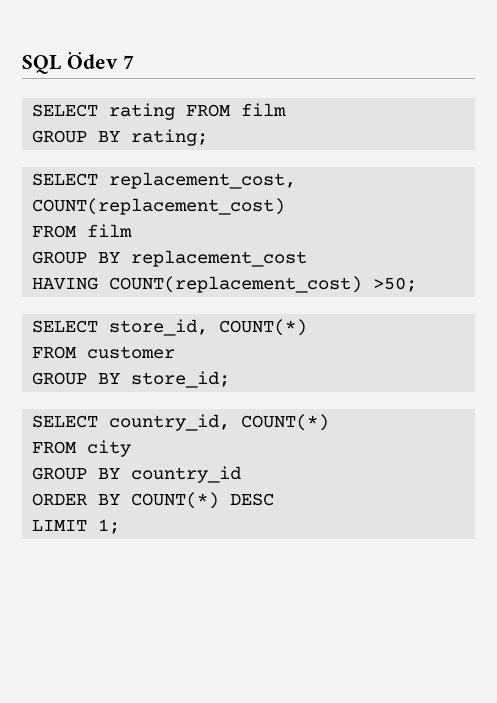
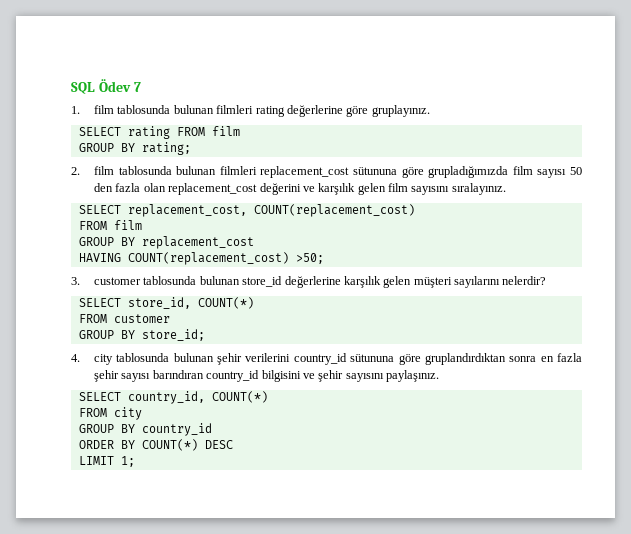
(134, 62) none -> [71,105,430,117] // 1. film tablosunda bulunan filmleri rating değerlerine göre gruplayınız.
(209, 137) none -> [71,166,583,178] [94,183,506,195] // 2. film tablosunda bulunan filmleri replacement_cost sütununa göre grupladığımızda film sayısı 50 den fazla olan replacement_cost değerini ve karşılık gelen film sayısını sıralayınız.
(418, 284) none -> [71,276,547,288] // 3. customer tablosunda bulunan store_id değerlerine karşılık gelen müşteri sayılarını nelerdir?
(231, 379) none -> [71,353,582,365] [94,370,440,382] // 4. city tablosunda bulunan şehir verilerini country_id sütununa göre gruplandırdıktan sonra en fazla şehir sayısı barındıran country_id bilgisini ve şehir sayısını paylaşınız.

